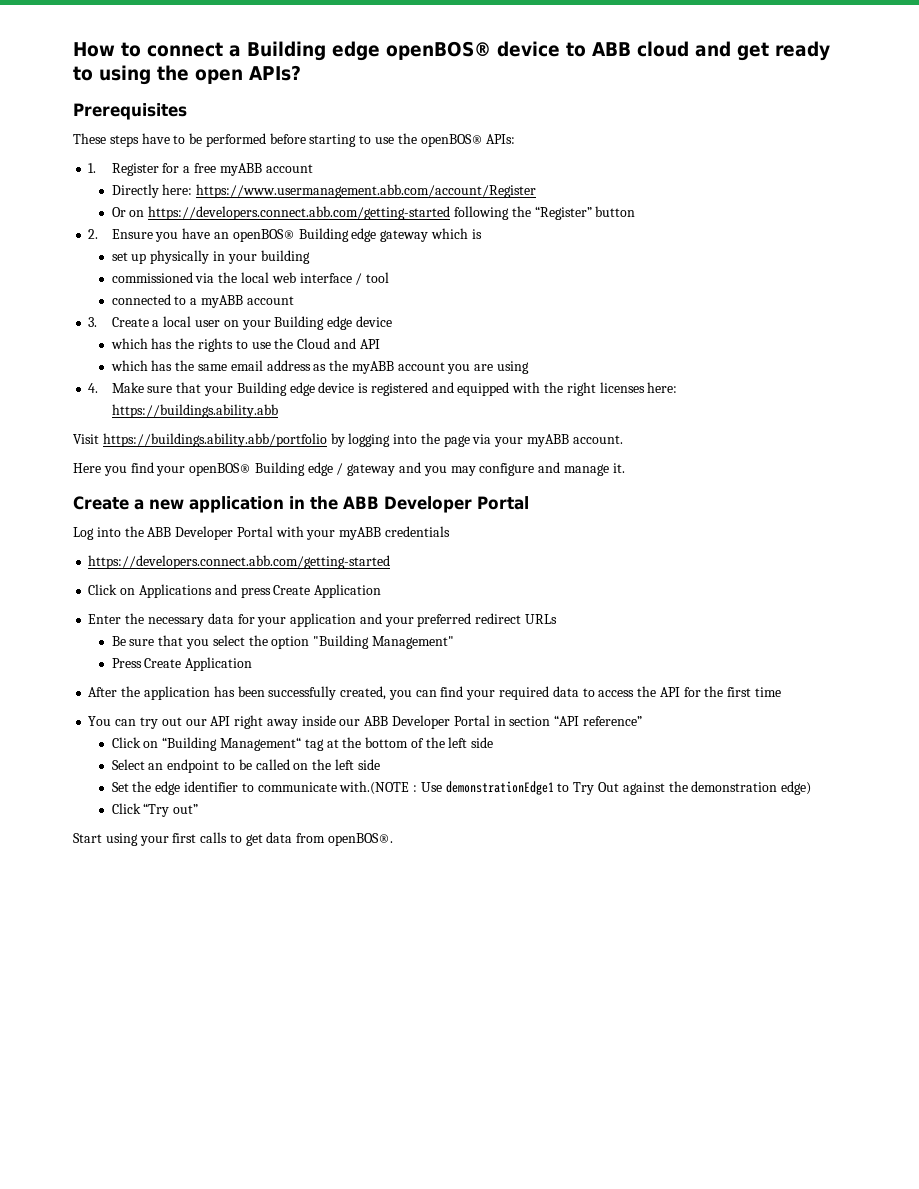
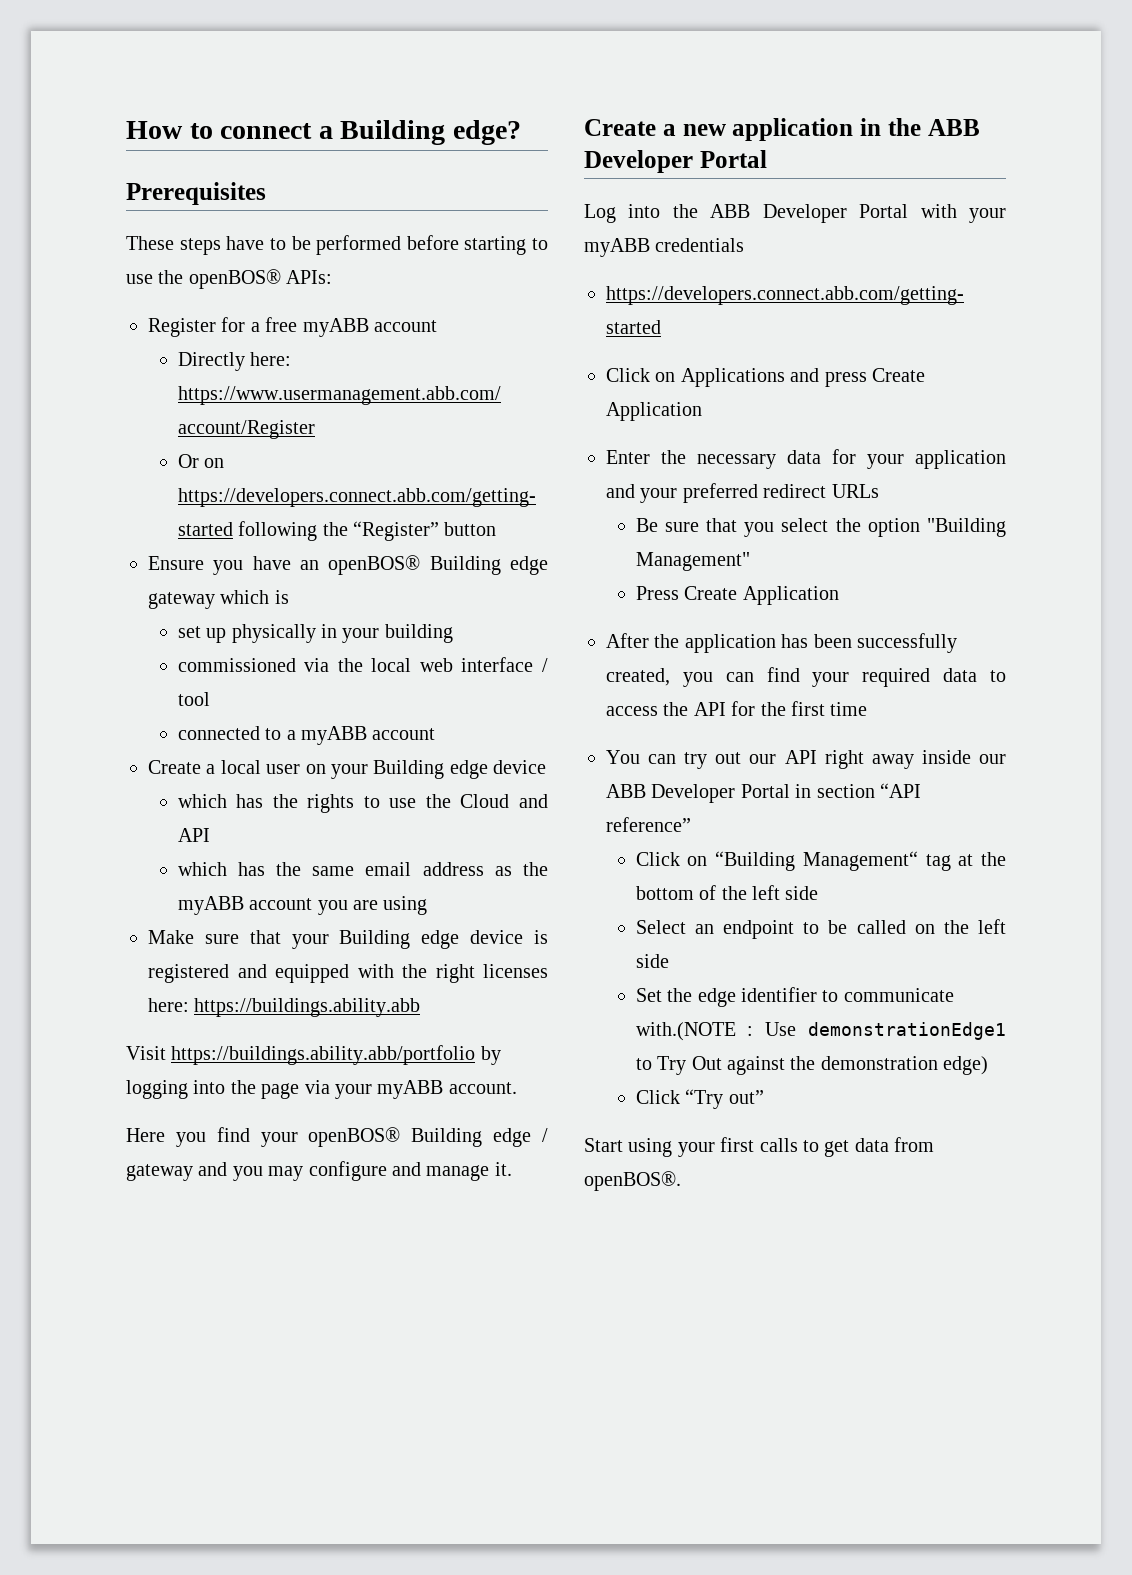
[332,41,830,61] [73,65,301,85] edge openBOS® device to ABB cloud and get ready to using the open APIs? -> [452,120,521,145] edge?
[88,163,97,173] 1. -> (333, 277) none
[88,229,99,239] 2. -> (497, 529) none
[88,317,98,327] 3. -> (436, 734) none
[88,383,99,393] 4. -> (428, 905) none

